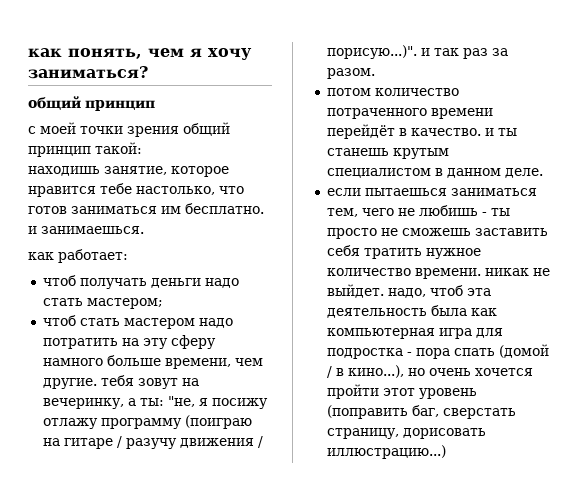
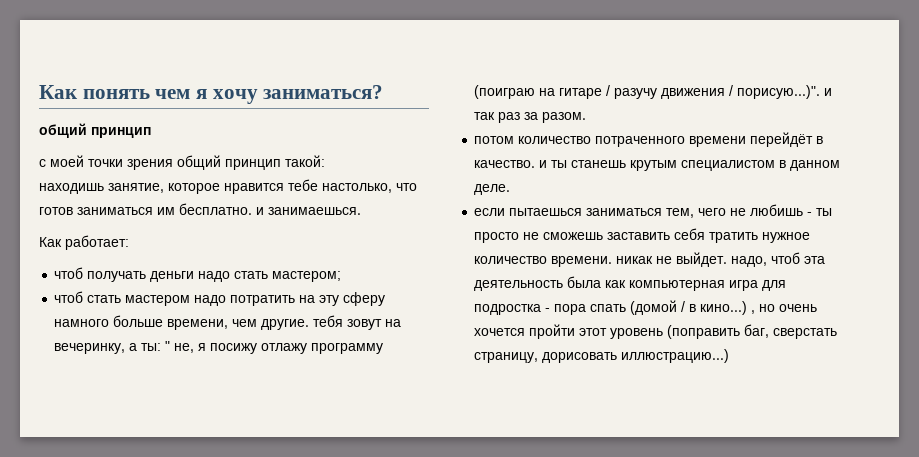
[28,48,142,59] как понять, -> [39,85,150,99] Как понять
[28,252,54,260] как -> [39,237,62,247] Как
[167,396,195,407] "не, -> [165,341,195,353] " не,
[347,365,404,378] кино...), -> [700,301,756,315] кино...) ,

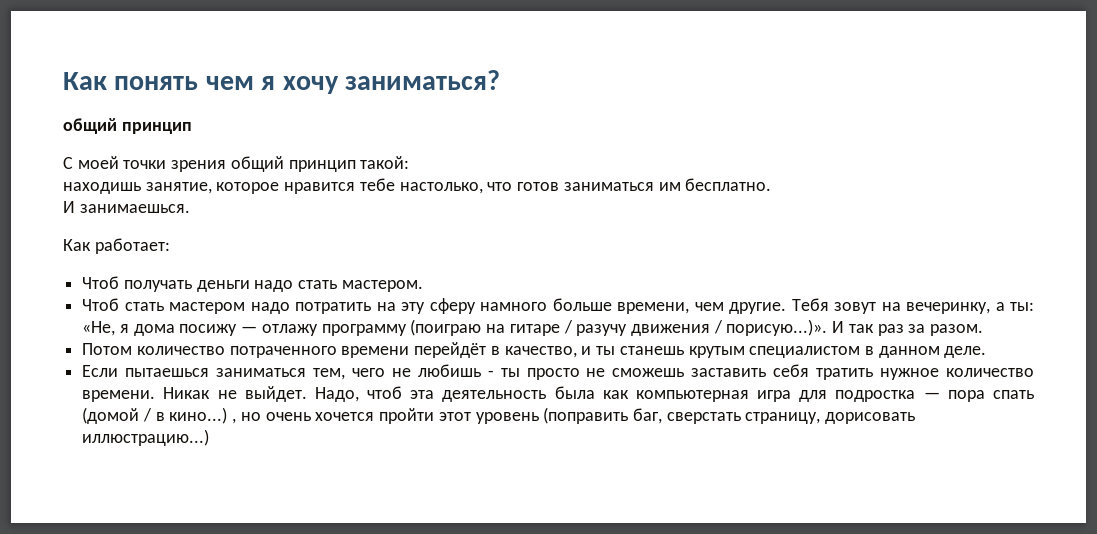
[39,159,46,167] с -> [63,157,73,169] C
[256,207,264,215] и -> [63,201,75,213] // И
[54,267,84,279] чтоб -> [82,276,120,289] Чтоб
[272,271,342,282] [54,291,84,303] мастером; // чтоб -> [341,280,423,292] [82,298,120,311] мастером. // Чтоб
[313,315,344,327] тебя -> [791,298,829,311] Тебя
[165,341,258,354] " не, я посижу -> [82,321,258,336] «Не, я дома посижу —
[737,85,833,99] порисую...)". и -> [726,319,845,336] порисую...)». И
[474,136,515,144] потом -> [82,343,133,355] Потом
[474,160,536,168] качество. -> [504,346,577,358] качество,
[474,208,506,216] если -> [82,365,119,377] Если
[616,256,654,264] никак -> [163,387,211,399] Никак
[731,256,768,267] надо, -> [314,387,359,402] Надо,
[545,308,551,312] - -> [923,392,940,399] —

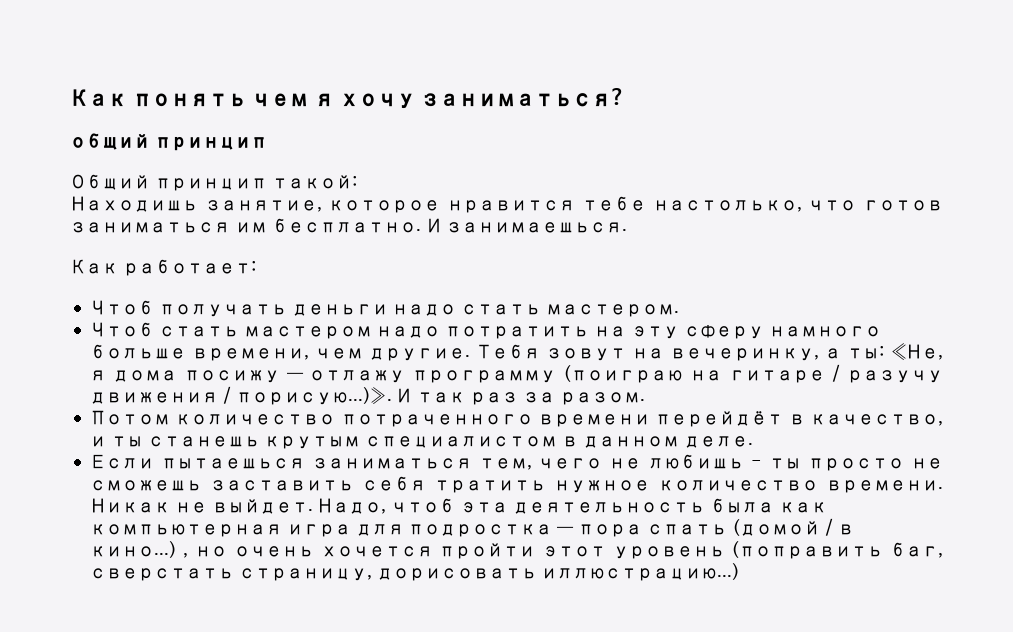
[63,156,284,172] C моей точки зрения общий -> [70,174,150,190] Общий
[63,182,141,194] находишь -> [70,196,198,212] Находишь
(772, 184) // -> (421, 225) none

